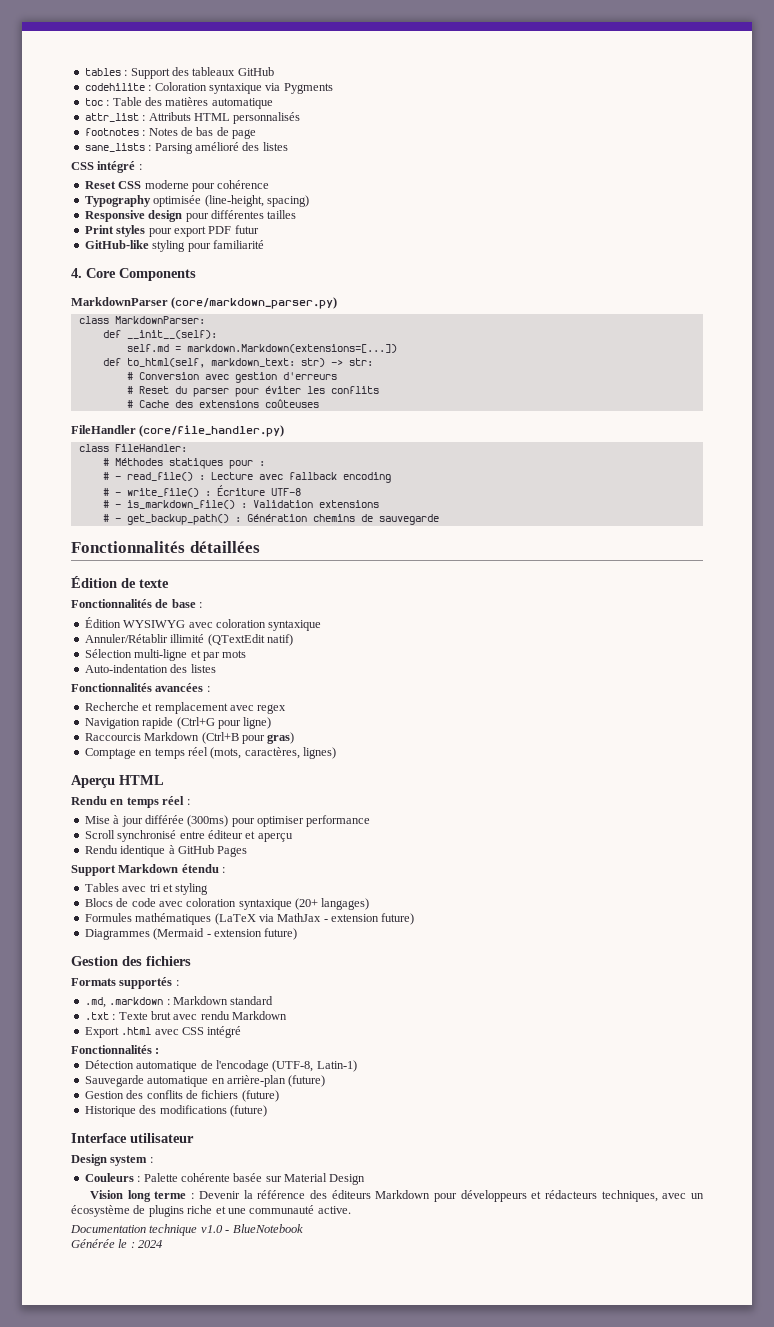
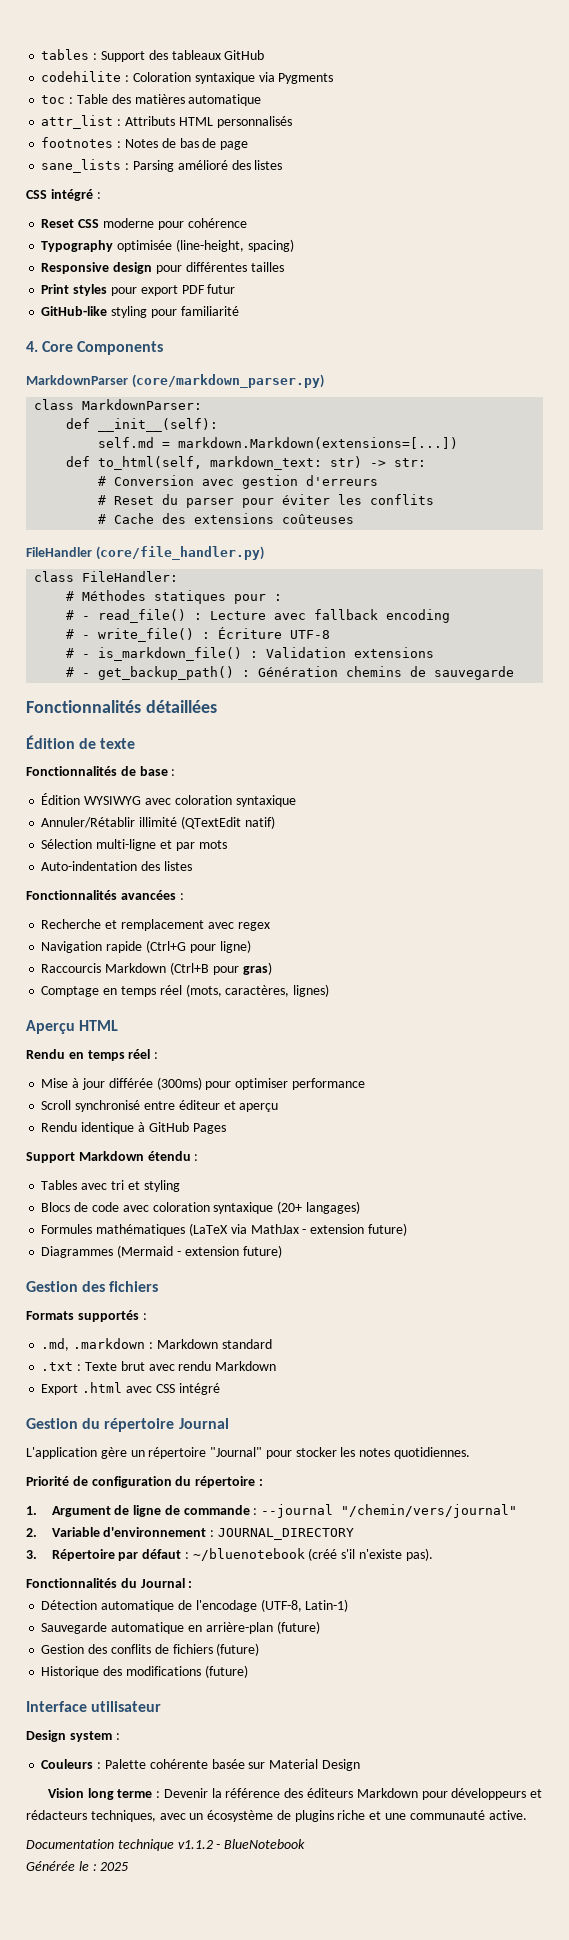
[71,1045,152,1054] // Fonctionnalités -> [26,1418,229,1432] [26,1447,471,1459] [26,1476,263,1488] [26,1504,518,1518] [26,1527,354,1540] [26,1548,433,1561] [26,1578,185,1588] // Gestion du répertoire Journal // L'application gère un répertoire "Journal" pour stocker les notes quotidiennes. // Priorité de configuration du répertoire : // 1. Argument de ligne de commande : --journal "/chemin/vers/journal" // 2. Variable d'environnement : JOURNAL_DIRECTORY // 3. Répertoire par défaut : ~/bluenotebook (créé s'il n'existe pas). // Fonctionnalités du Journal
[200,1225,223,1233] v1.0 -> [177,1840,213,1849] v1.1.2
[138,1240,163,1248] 2024 -> [100,1862,129,1871] 2025

